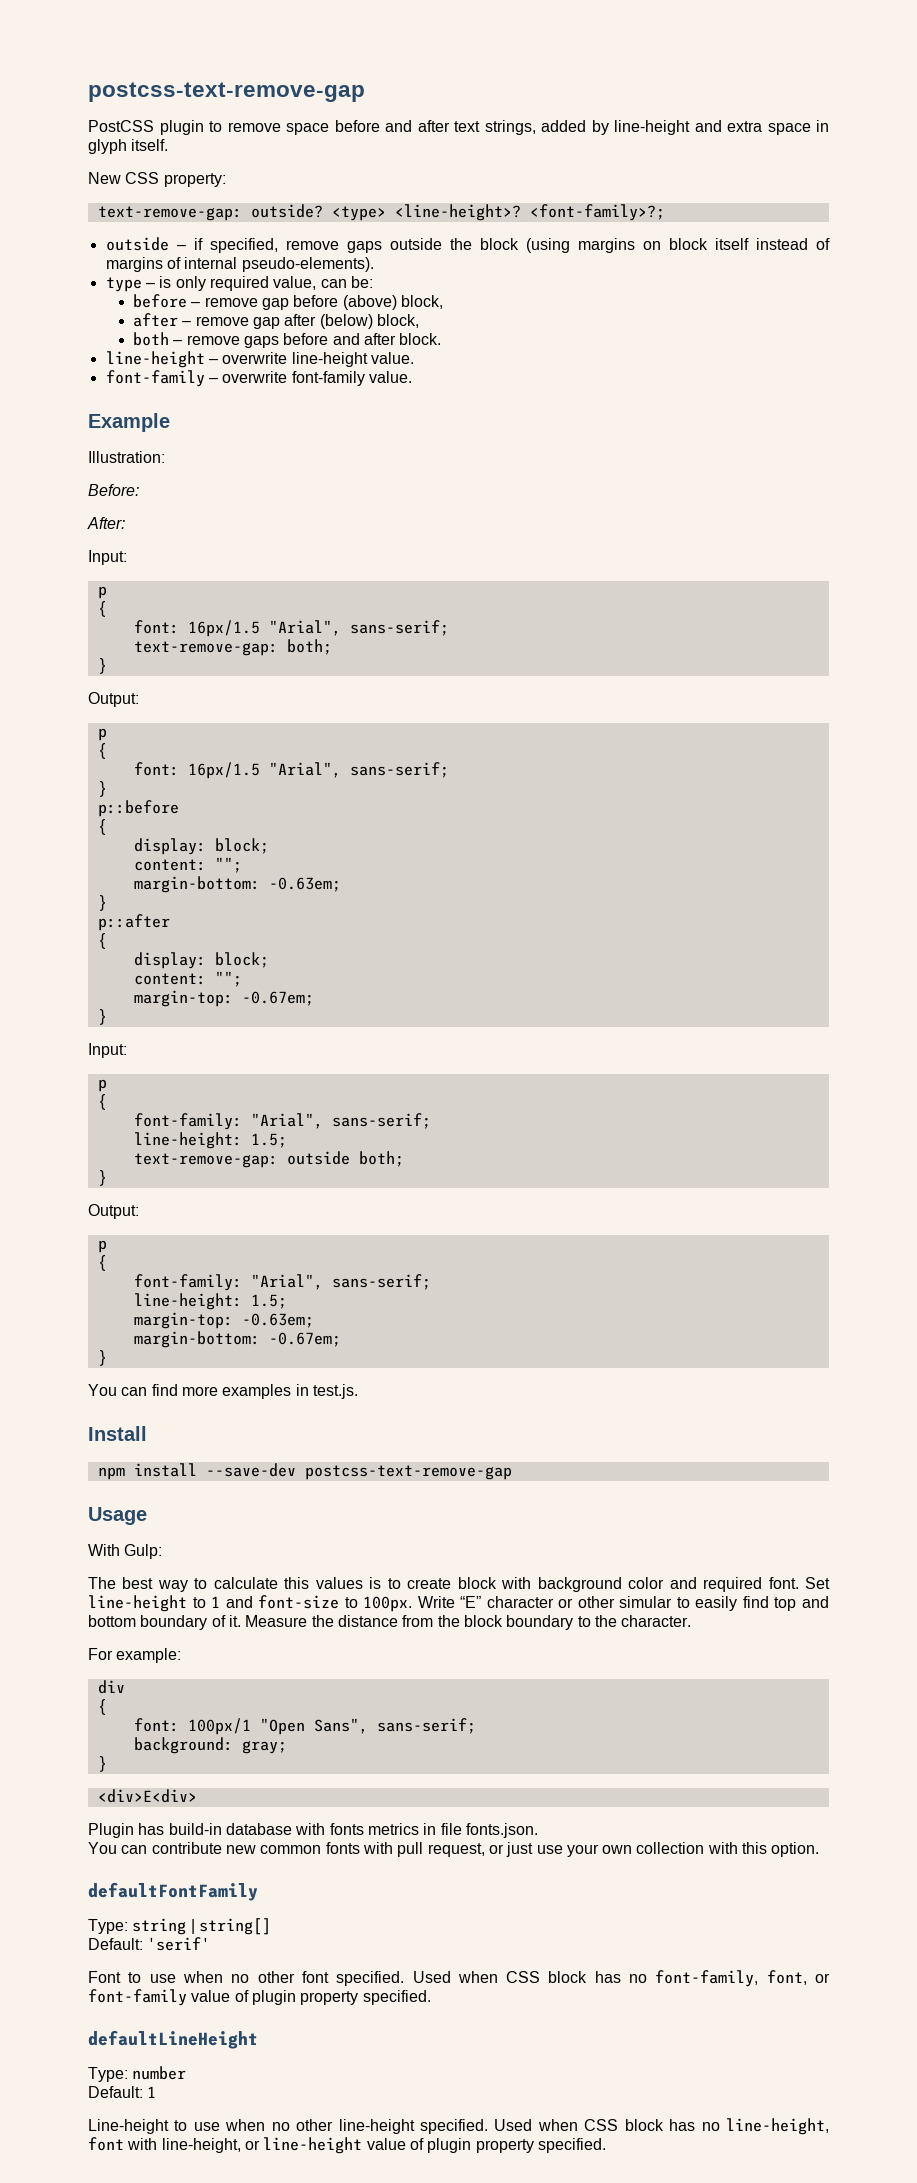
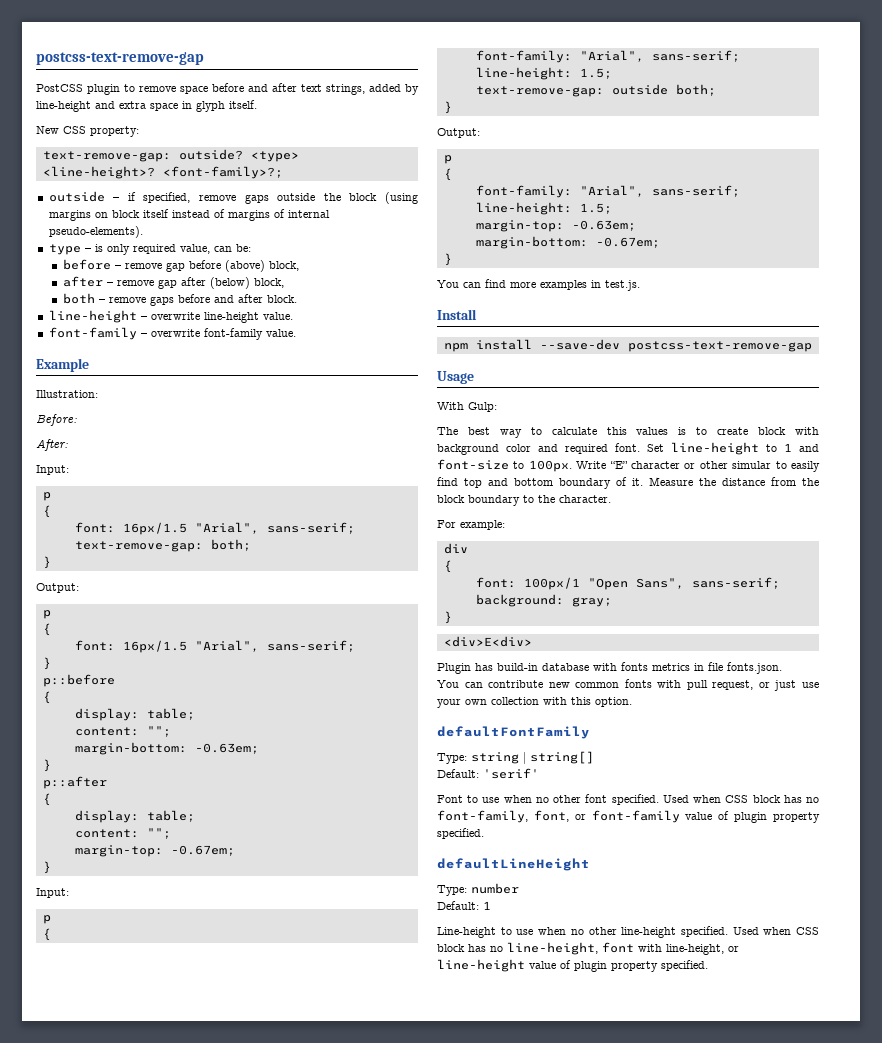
[214,838,269,854] block; -> [146,708,195,720] table;
[214,952,269,968] block; -> [146,810,195,822] table;

